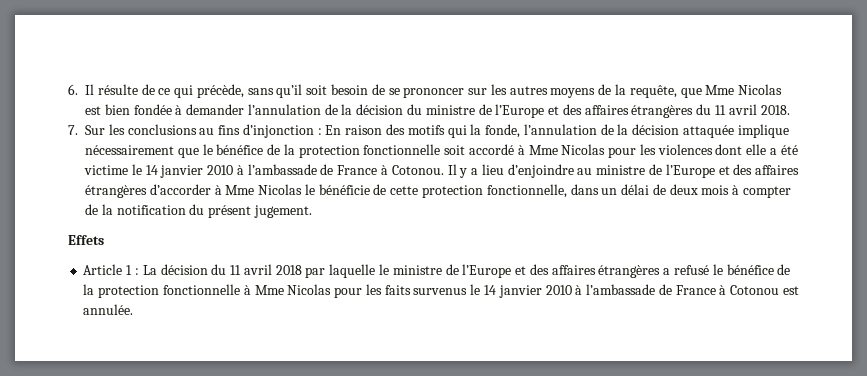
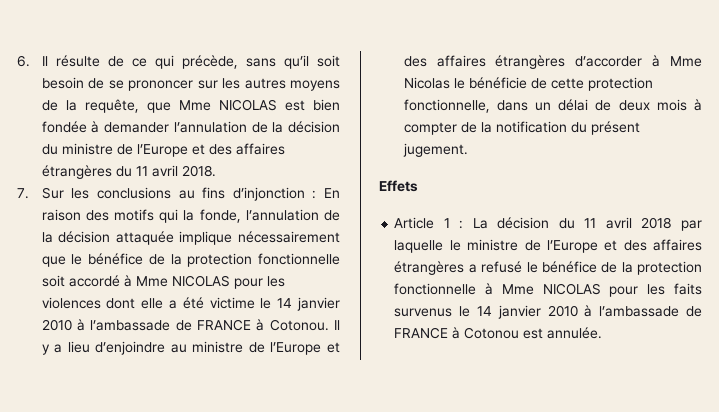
[738,84,783,95] Nicolas -> [218,99,277,111] NICOLAS
[561,144,606,155] Nicolas -> [171,275,230,287] NICOLAS
[337,165,378,175] France -> [196,319,251,331] FRANCE
[287,284,332,295] Nicolas -> [542,283,601,295] NICOLAS
[675,285,716,295] France -> [394,327,449,339] FRANCE

